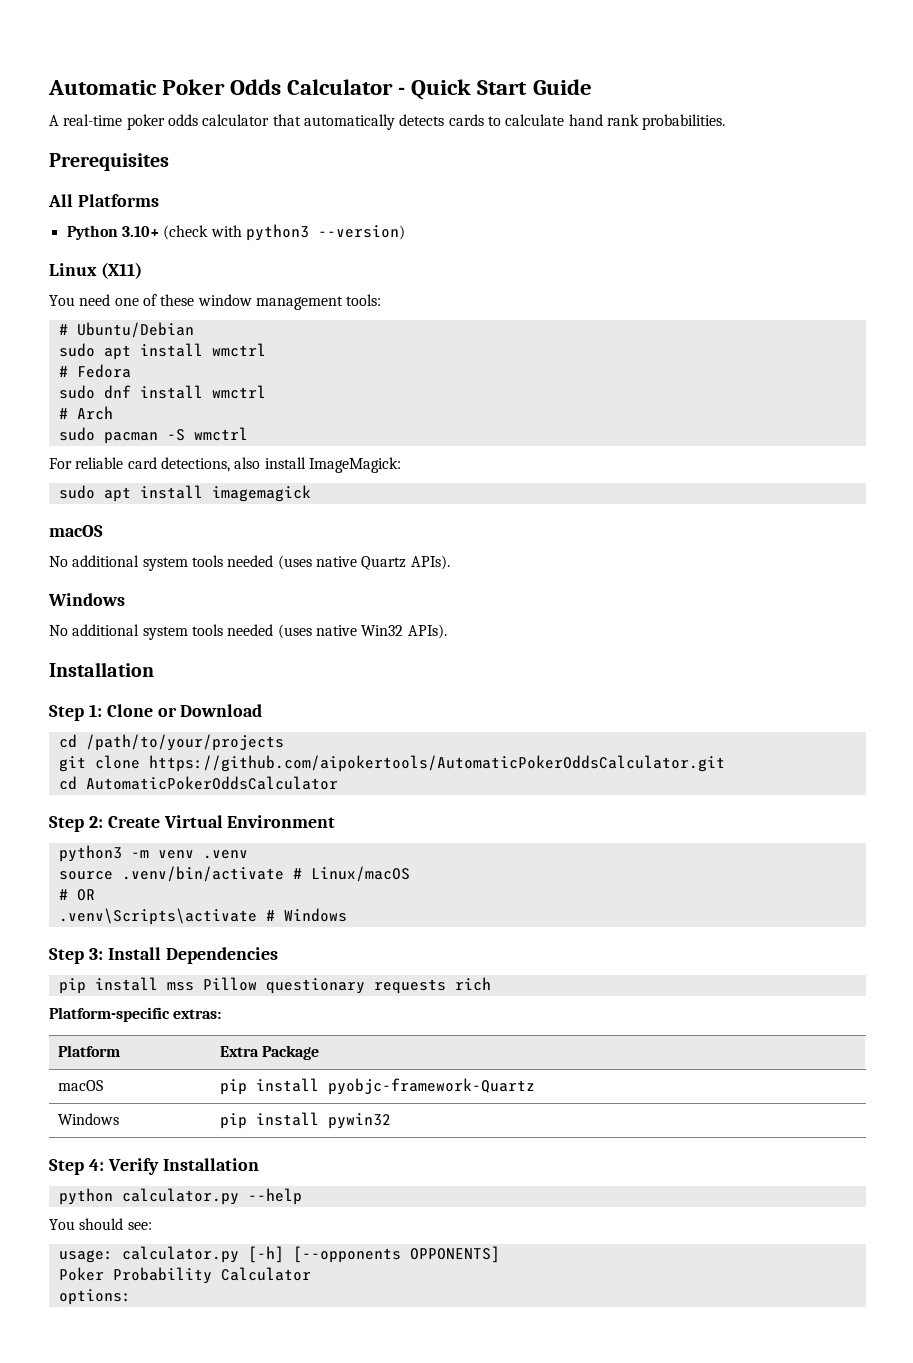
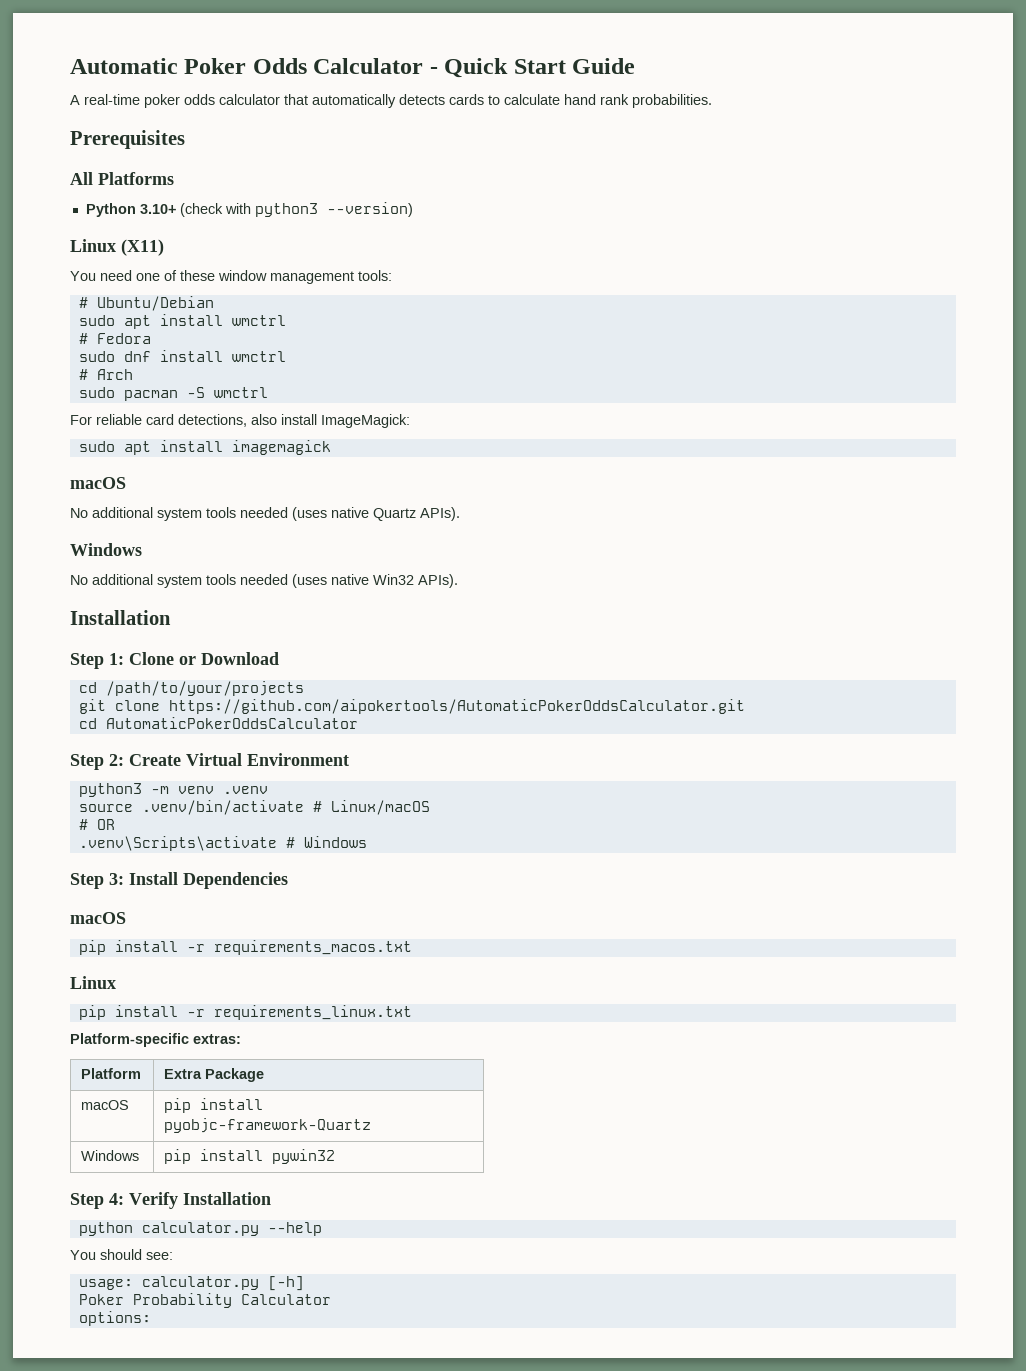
[58,977,491,994] // pip install mss Pillow questionary requests rich -> [70,912,126,924] [78,940,412,955] [70,976,116,989] [78,1005,412,1020] // macOS // pip install -r requirements_macos.txt // Linux // pip install -r requirements_linux.txt
[292,1246,500,1263] [--opponents OPPONENTS] -> (304, 1283) none

